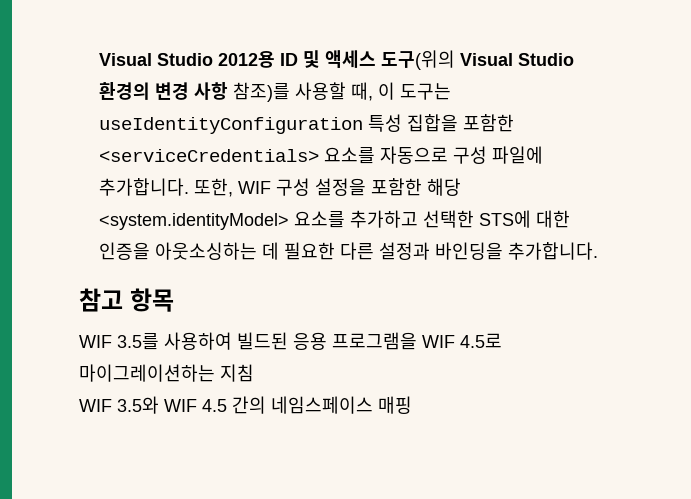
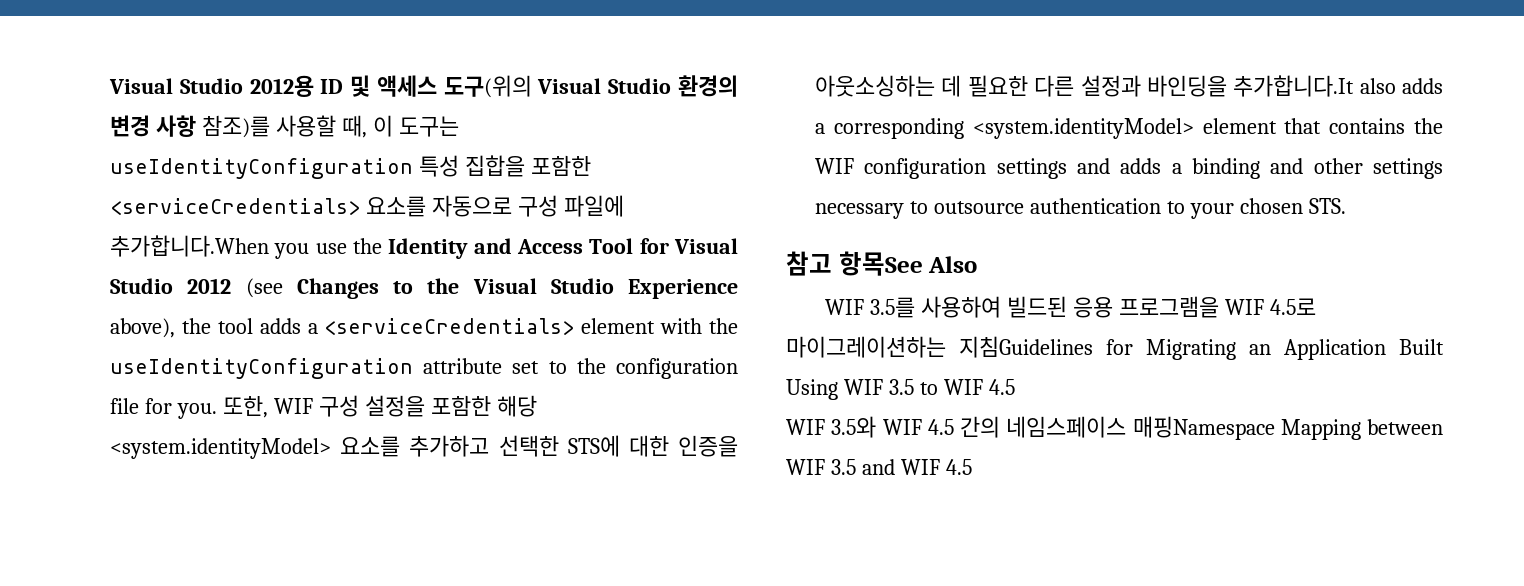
[98,178,189,196] 추가합니다. -> [110,235,738,259] [110,278,739,299] [110,318,738,338] [110,358,738,379] [110,398,217,419] 추가합니다.When you use the Identity and Access Tool for Visual Studio 2012 (see Changes to the Visual Studio Experience above), the tool adds a <serviceCredentials> element with the useIdentityConfiguration attribute set to the configuration file for you.
[507,242,598,260] 추가합니다. -> [1233,75,1443,97] [815,118,1443,139] [815,158,1443,179] [815,198,1346,219] 추가합니다.It also adds a corresponding <system.identityModel> element that contains the WIF configuration settings and adds a binding and other settings necessary to outsource authentication to your chosen STS.
[130,288,174,312] 항목 -> [838,251,978,276] 항목See Also
[220,364,254,382] 지침 -> [959,336,1444,360] [786,379,1015,400] 지침Guidelines for Migrating an Application Built Using WIF 3.5 to WIF 4.5
[378,396,412,414] 매핑 -> [1132,416,1443,440] [786,459,972,475] 매핑Namespace Mapping between WIF 3.5 and WIF 4.5

